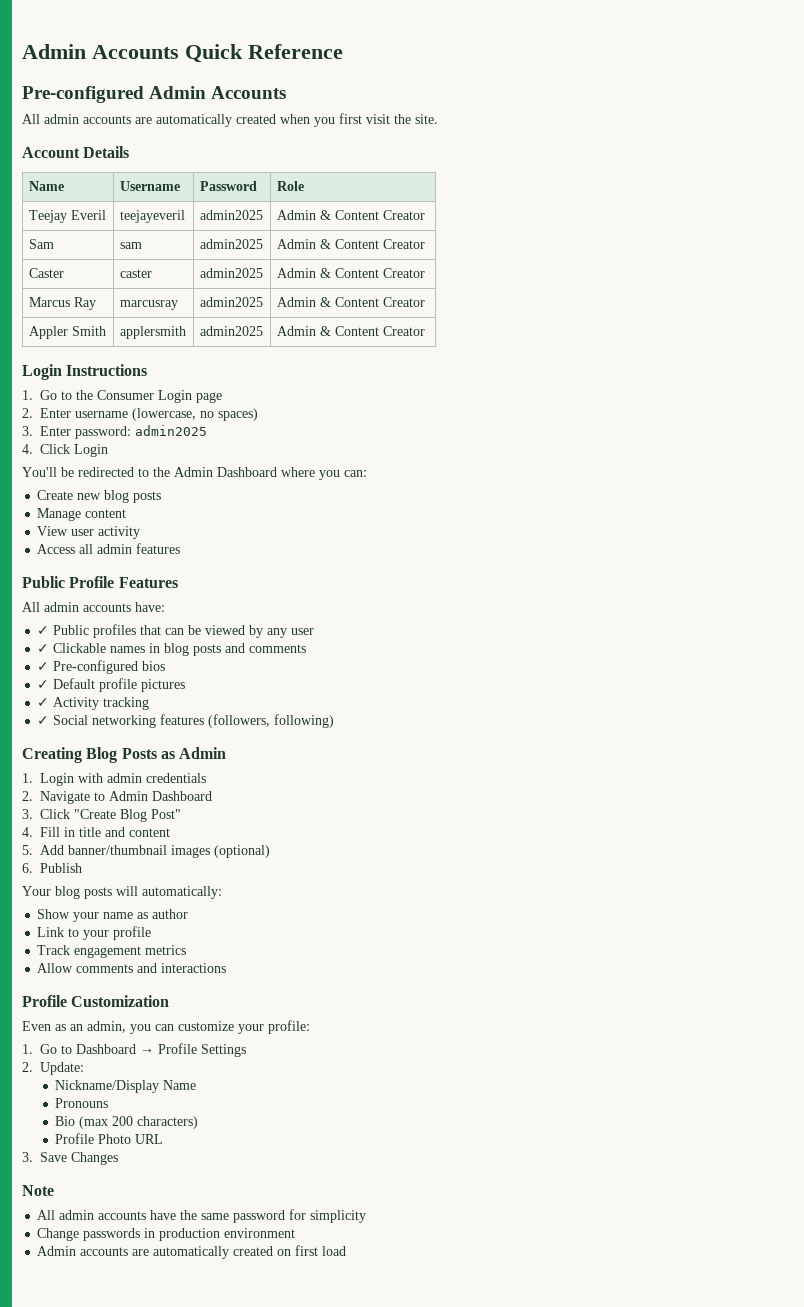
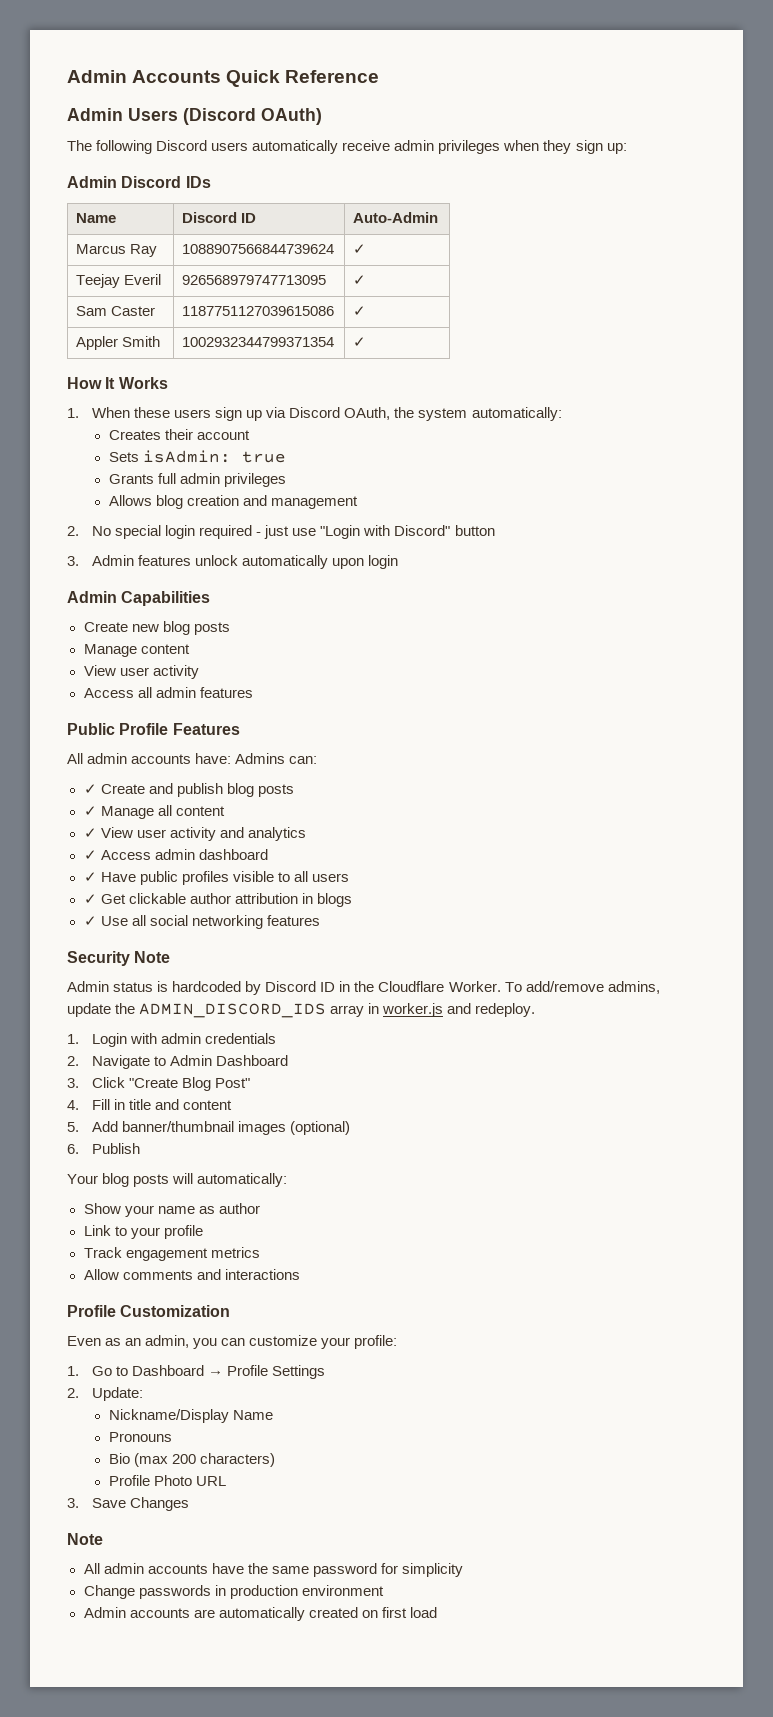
[22,86,287,103] [22,113,438,127] [22,146,130,158] [28,181,64,191] [119,181,180,191] [199,181,257,191] [276,181,304,191] [28,210,106,223] [119,210,185,223] [199,210,263,220] [276,210,425,220] [28,239,54,249] [119,242,142,249] [199,239,263,249] [276,239,425,249] [28,268,64,278] [119,269,152,278] [199,268,263,278] [276,268,425,278] [28,297,96,310] [119,300,178,310] [199,297,263,307] [276,297,425,307] [28,326,106,339] [119,326,186,339] [199,326,263,336] [276,326,425,336] [22,364,148,380] [22,390,222,403] [22,408,258,421] [22,425,207,439] [22,444,108,457] [22,467,367,480] Pre-configured Admin Accounts // All admin accounts are automatically created when you first visit the site. // Account Details // Name | Username | Password | Role // Teejay Everil | teejayeveril | admin2025 | Admin & Content Creator // Sam | sam | admin2025 | Admin & Content Creator // Caster | caster | admin2025 | Admin & Content Creator // Marcus Ray | marcusray | admin2025 | Admin & Content Creator // Appler Smith | applersmith | admin2025 | Admin & Content Creator // Login Instructions // 1. Go to the Consumer Login page // 2. Enter username (lowercase, no spaces) // 3. Enter password: admin2025 // 4. Click Login // You'll be redirected to the Admin Dashboard where you can: -> [67,108,322,125] [67,140,627,154] [67,176,211,188] [76,213,117,223] [182,212,257,223] [353,212,439,223] [76,244,158,257] [182,244,335,254] [353,244,367,254] [76,274,162,288] [182,275,327,285] [353,275,367,285] [76,306,156,316] [182,306,335,316] [353,306,367,316] [76,336,161,350] [182,337,335,347] [353,337,367,347] [67,377,168,389] [67,407,562,421] [108,429,250,440] [108,450,286,463] [108,473,286,487] [108,495,358,509] [67,525,495,539] [67,555,399,569] [67,591,211,606] Admin Users (Discord OAuth) // The following Discord users automatically receive admin privileges when they sign up: // Admin Discord IDs // Name | Discord ID | Auto-Admin // Marcus Ray | 1088907566844739624 | ✓ // Teejay Everil | 926568979747713095 | ✓ // Sam Caster | 1187751127039615086 | ✓ // Appler Smith | 1002932344799371354 | ✓ // How It Works // 1. When these users sign up via Discord OAuth, the system automatically: // Creates their account // Sets isAdmin: true // Grants full admin privileges // Allows blog creation and management // 2. No special login required - just use "Login with Discord" button // 3. Admin features unlock automatically upon login // Admin Capabilities
[37,624,315,638] [37,643,307,656] [37,660,166,674] [37,678,186,692] [37,697,150,710] [37,714,335,728] [22,747,227,763] // ✓ Public profiles that can be viewed by any user // ✓ Clickable names in blog posts and comments // ✓ Pre-configured bios // ✓ Default profile pictures // ✓ Activity tracking // ✓ Social networking features (followers, following) // Creating Blog Posts as Admin -> [235,753,318,764] [83,783,294,797] [83,805,225,819] [83,827,306,841] [83,849,268,860] [83,871,349,885] [83,893,352,907] [83,915,320,929] [67,951,171,966] [67,981,660,995] [67,1003,536,1018] Admins can: // ✓ Create and publish blog posts // ✓ Manage all content // ✓ View user activity and analytics // ✓ Access admin dashboard // ✓ Have public profiles visible to all users // ✓ Get clickable author attribution in blogs // ✓ Use all social networking features // Security Note // Admin status is hardcoded by Discord ID in the Cloudflare Worker. To add/remove admins, update the ADMIN_DISCORD_IDS array in worker.js and redeploy.

